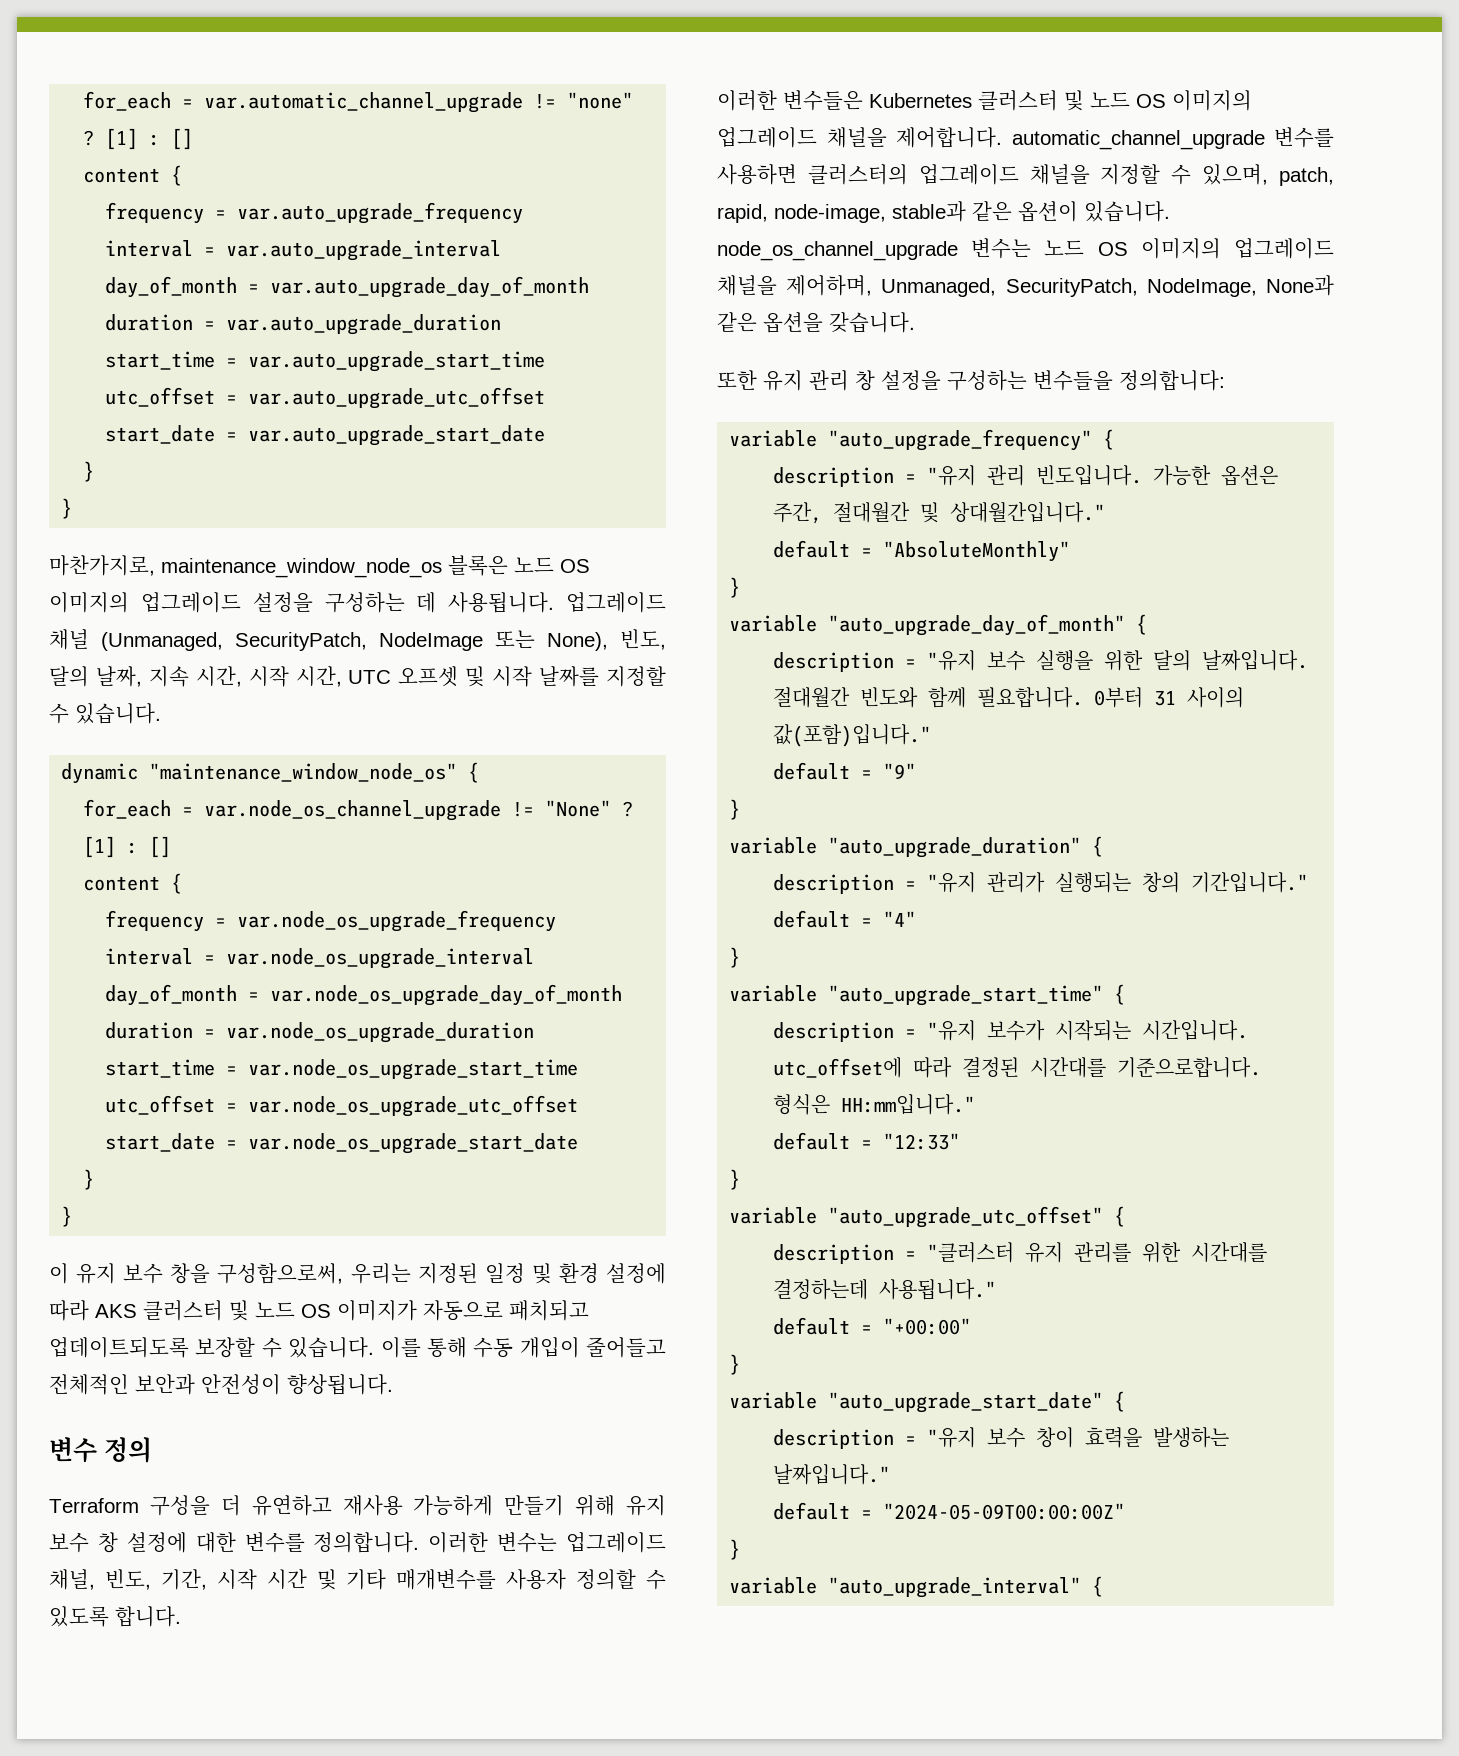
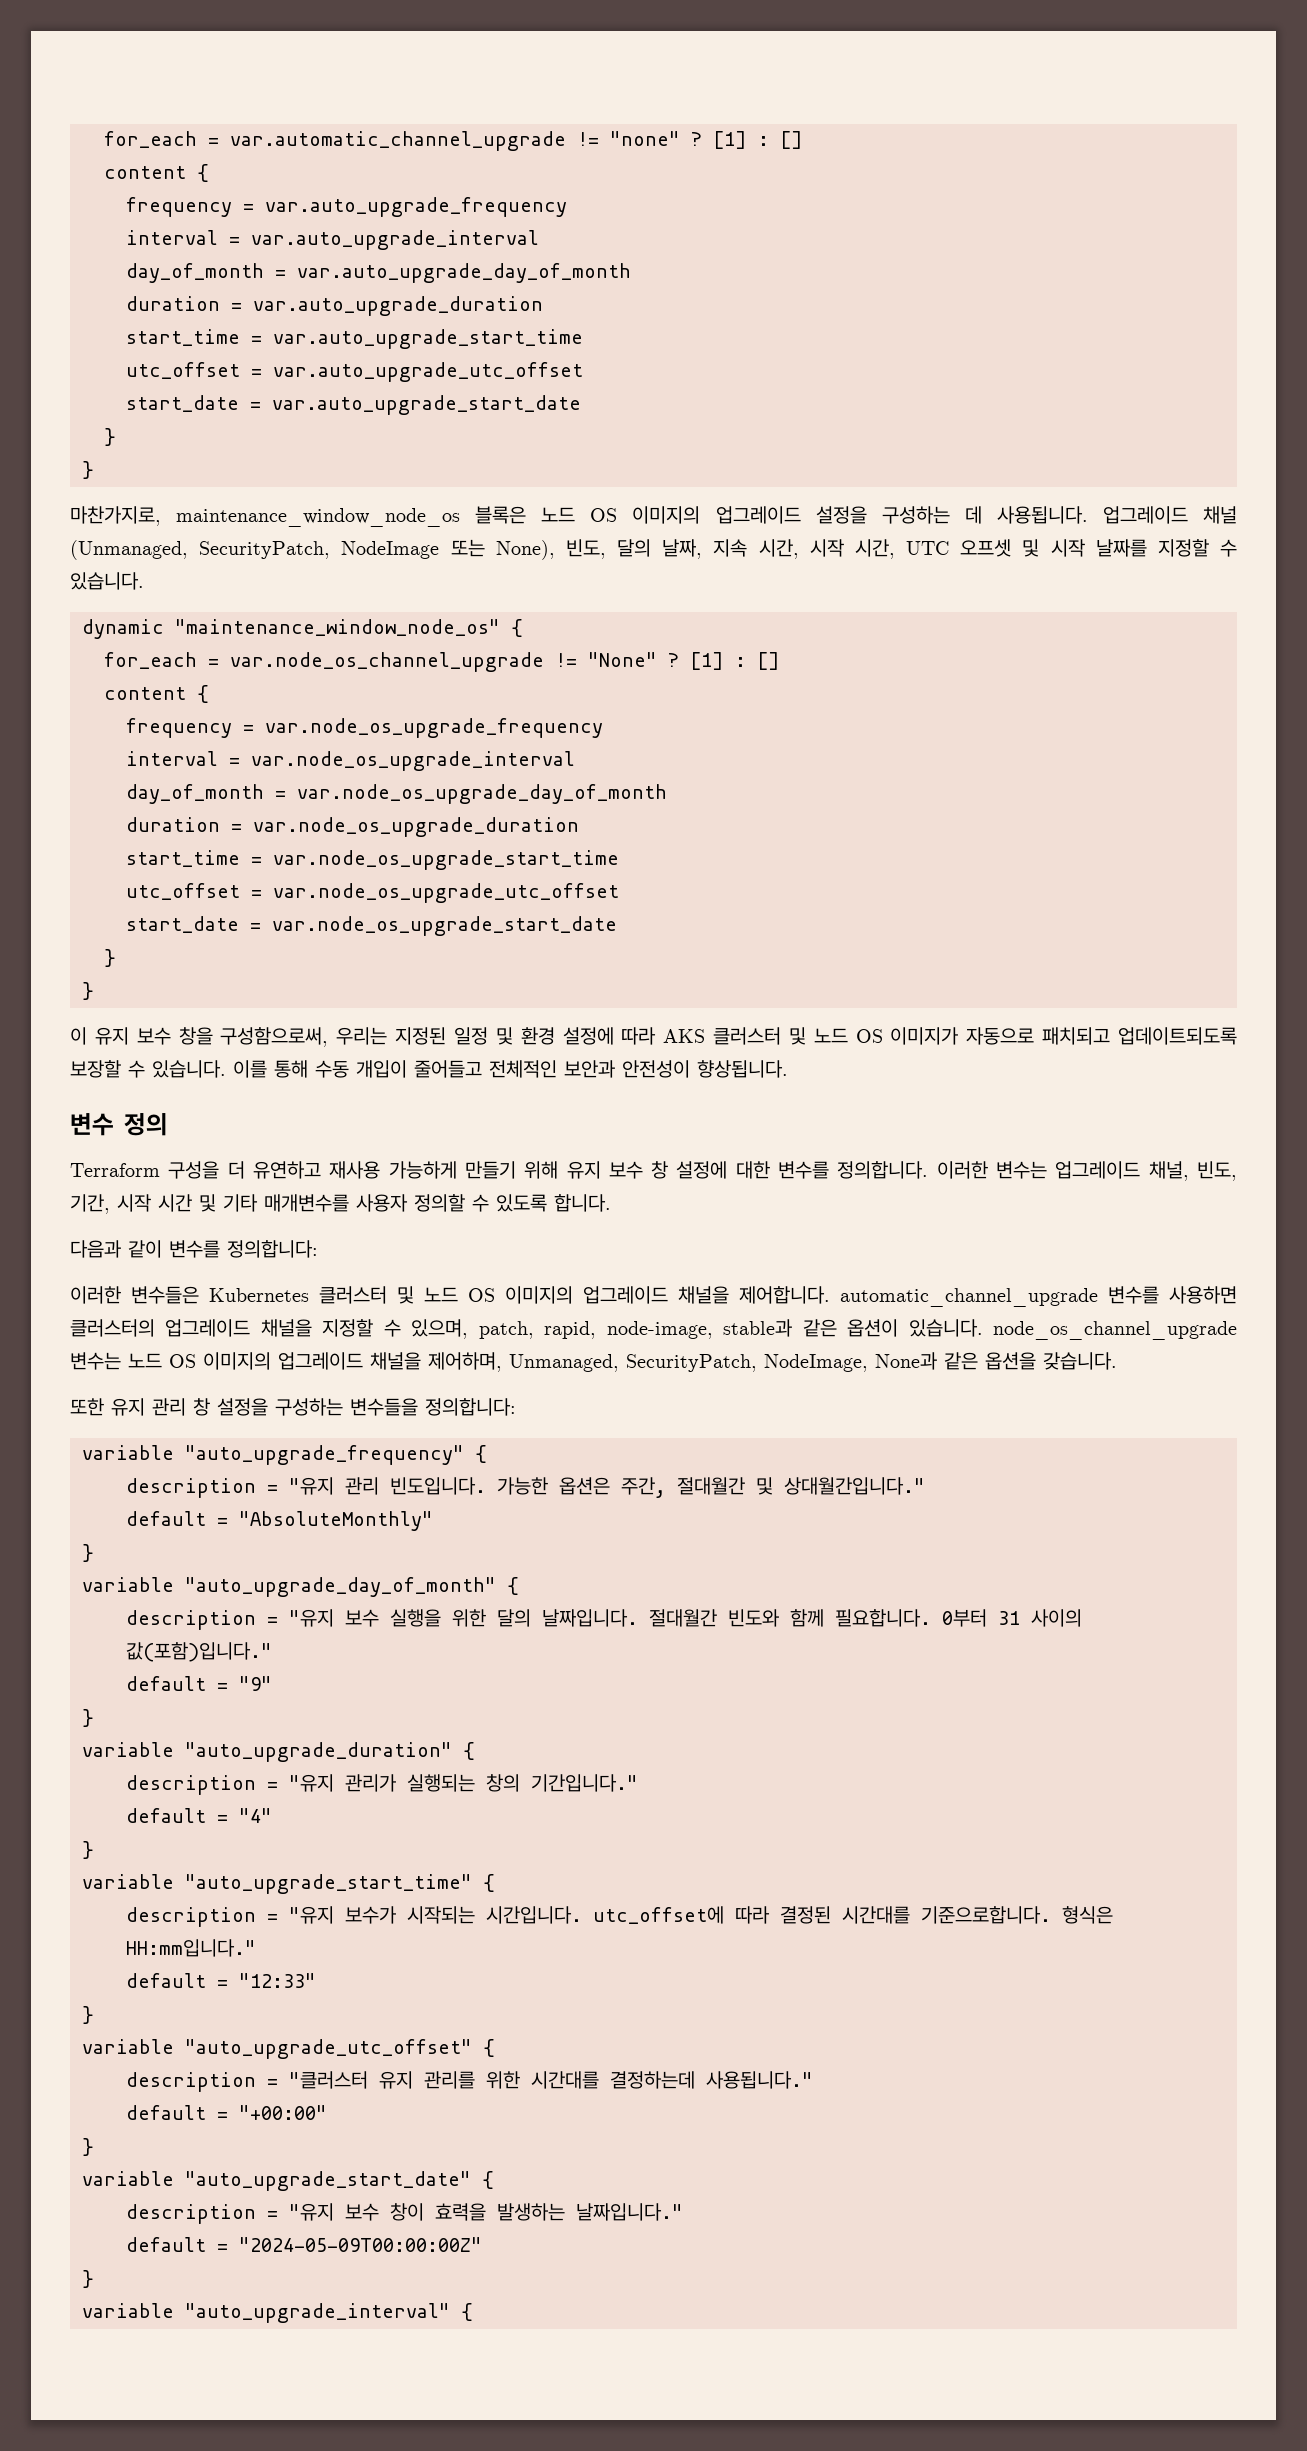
(181, 1616) none -> [70,1240,318,1258] // 다음과 같이 변수를 정의합니다:

